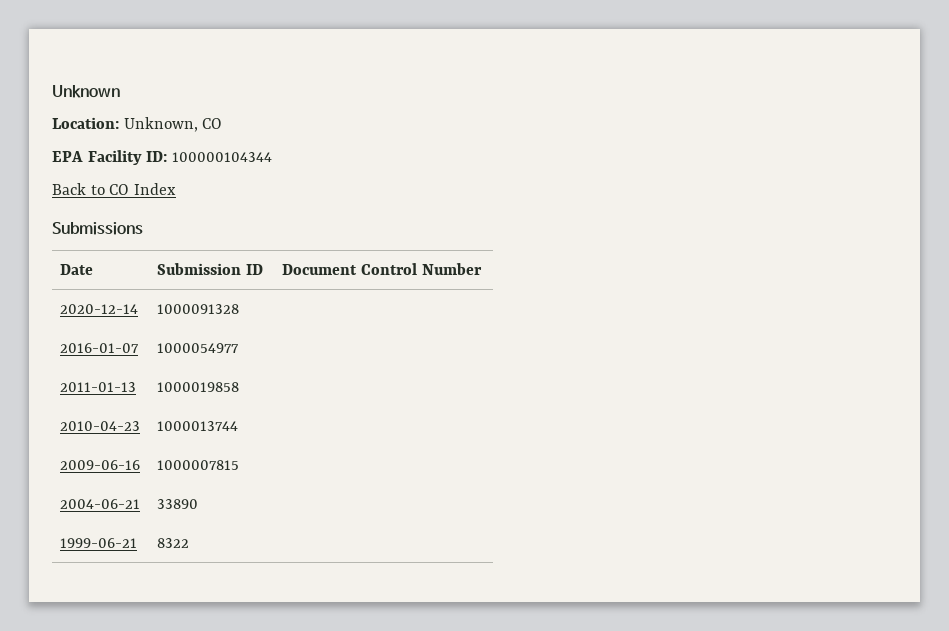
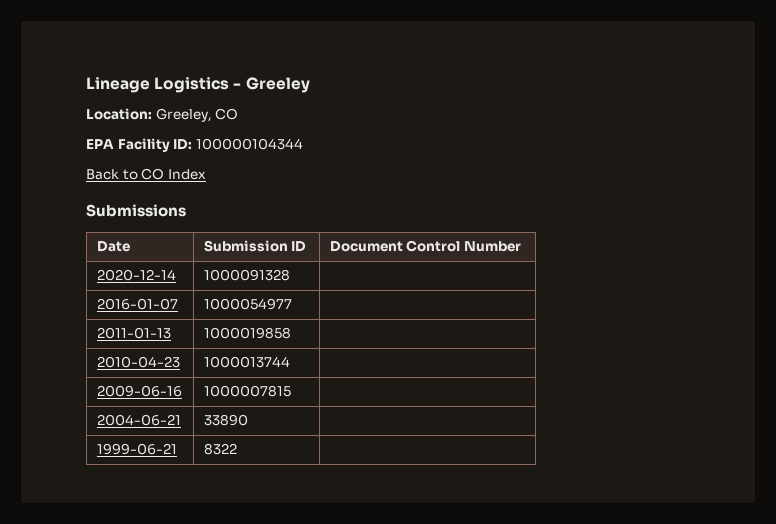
[52,85,120,98] Unknown -> [86,77,310,93] Lineage Logistics - Greeley
[123,117,198,132] Unknown, -> [155,108,212,122] Greeley,

